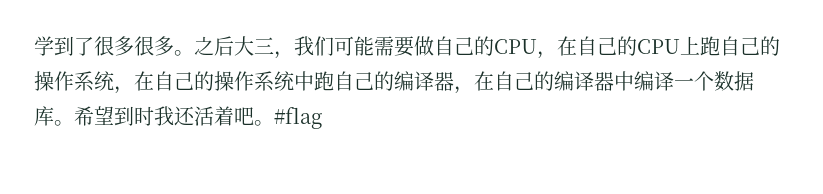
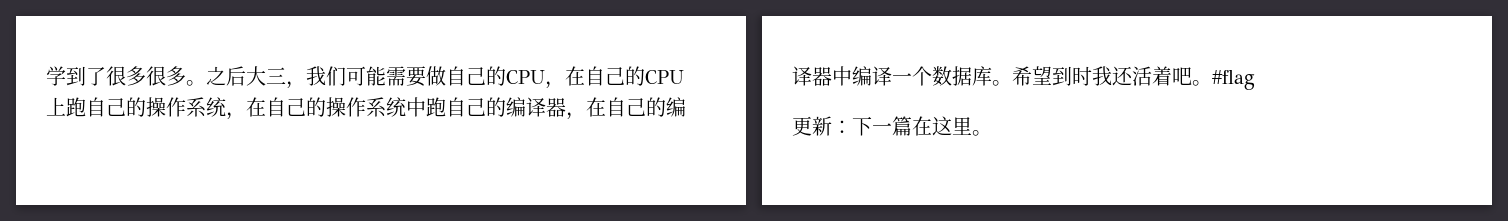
(322, 118) none -> [792,116,992,136] // 更新：下一篇在这里。

